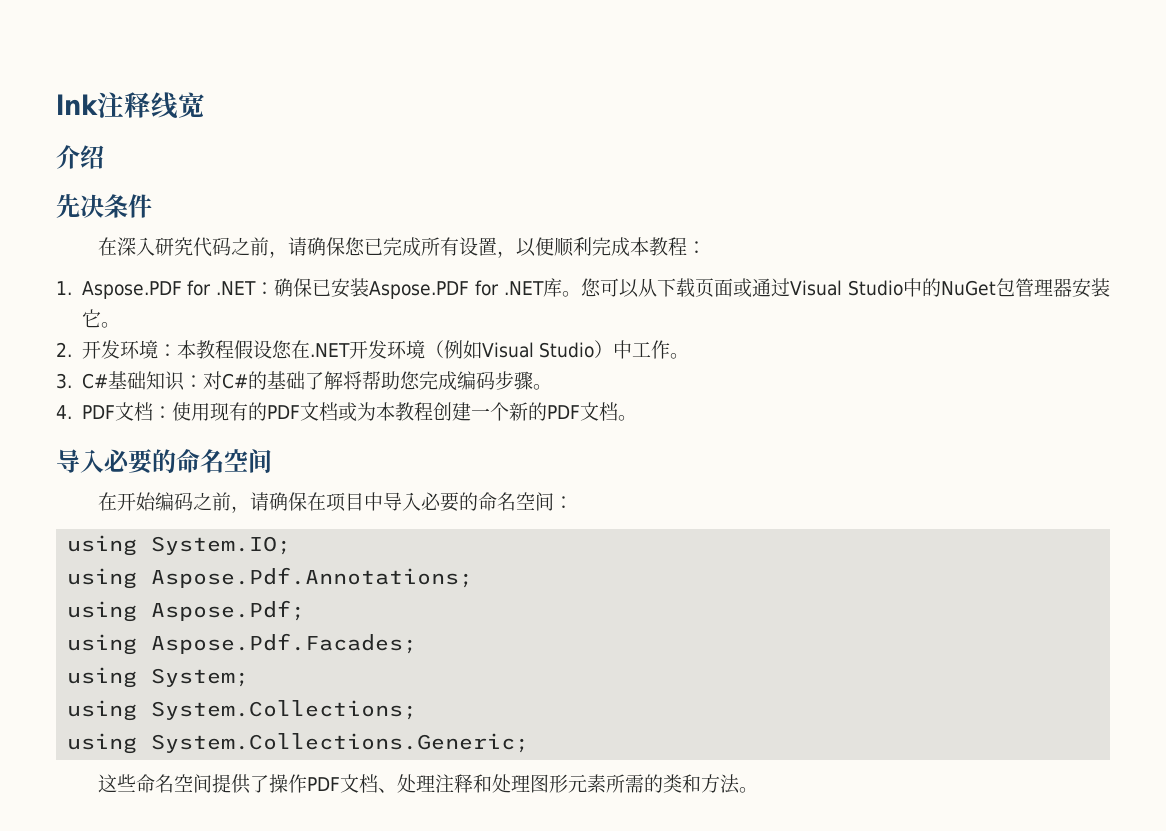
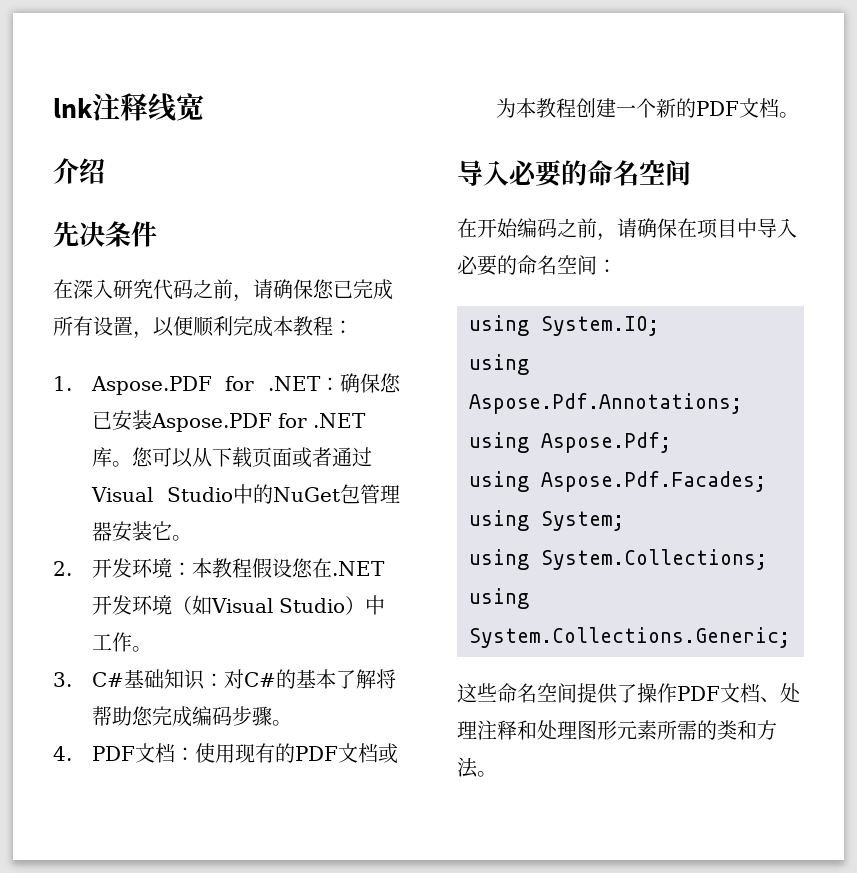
(313, 287) none -> [380,373,401,393] 您
(753, 288) none -> [311,447,332,467] 者
[443,340,463,359] 例 -> (192, 605) none
[285,371,305,390] 础 -> [315,669,336,689] 本

